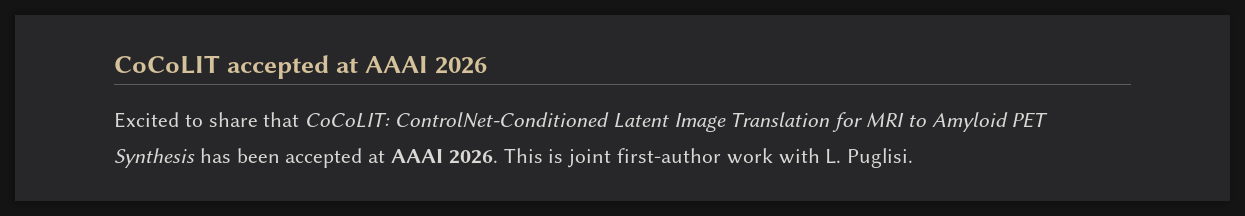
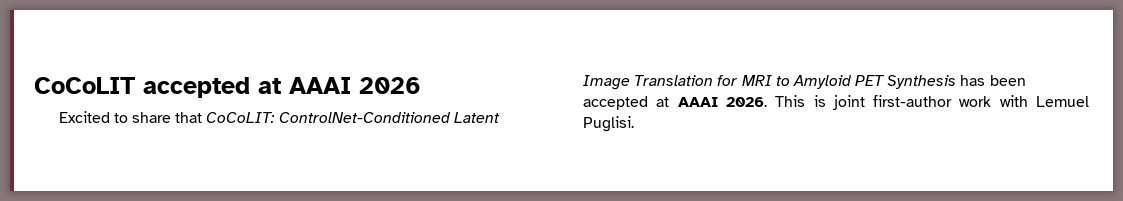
[825,149,842,164] L. -> [1036,96,1089,107] Lemuel

